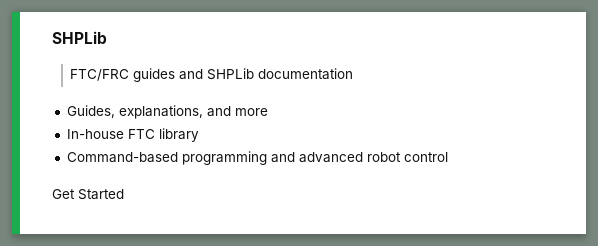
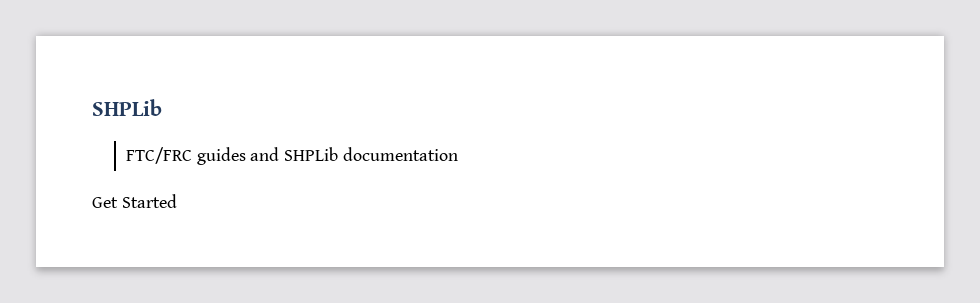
[66,105,268,119] [66,128,199,142] [66,151,448,165] // Guides, explanations, and more // In-house FTC library // Command-based programming and advanced robot control -> (458, 154) none

